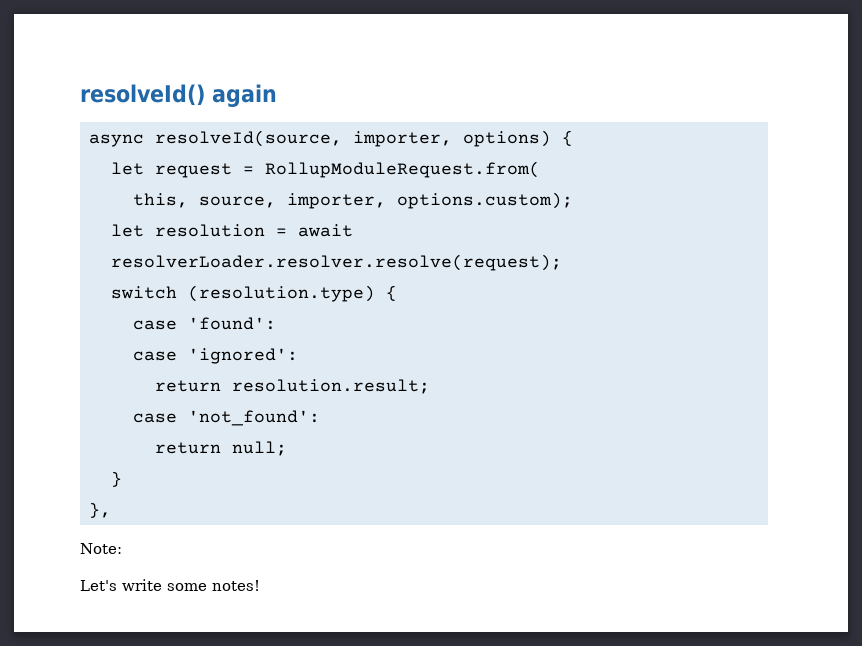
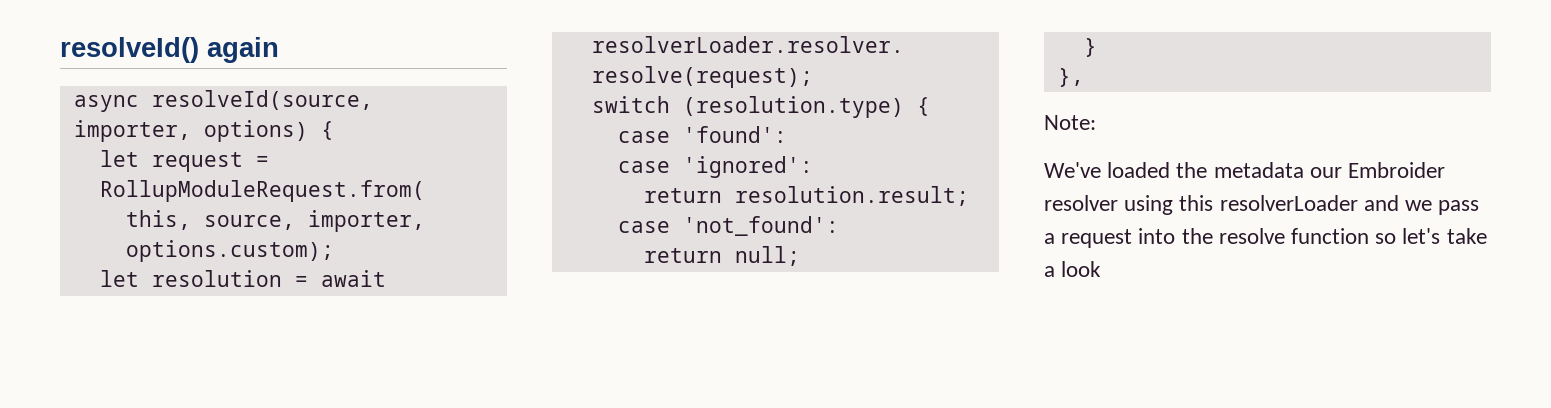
[80,579,260,591] Let's write some notes! -> [1044,162,1446,178] [1044,195,1480,215] [1044,228,1487,248] [1044,261,1102,277] We've loaded the metadata our Embroider resolver using this resolverLoader and we pass a request into the resolve function so let's take a look

